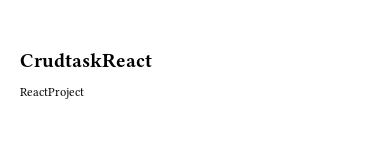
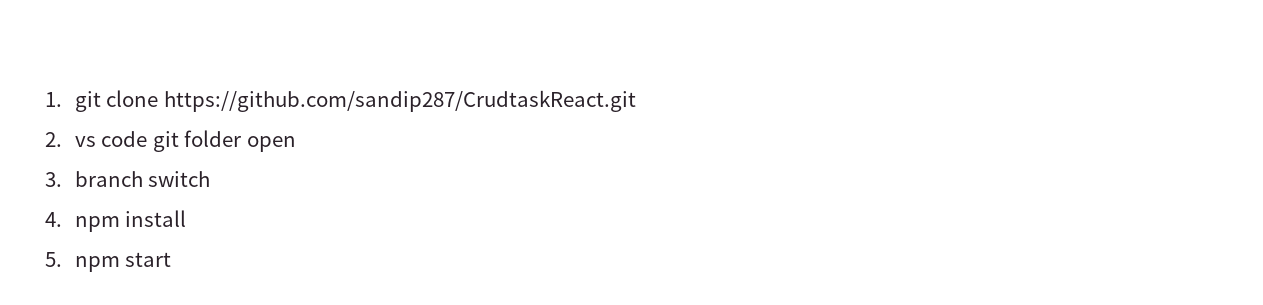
[20,53,152,68] [20,88,84,99] CrudtaskReact // ReactProject -> [45,90,636,112] [45,130,296,152] [45,171,211,187] [45,210,187,232] [45,252,172,272] 1. git clone https://github.com/sandip287/CrudtaskReact.git // 2. vs code git folder open // 3. branch switch // 4. npm install // 5. npm start

